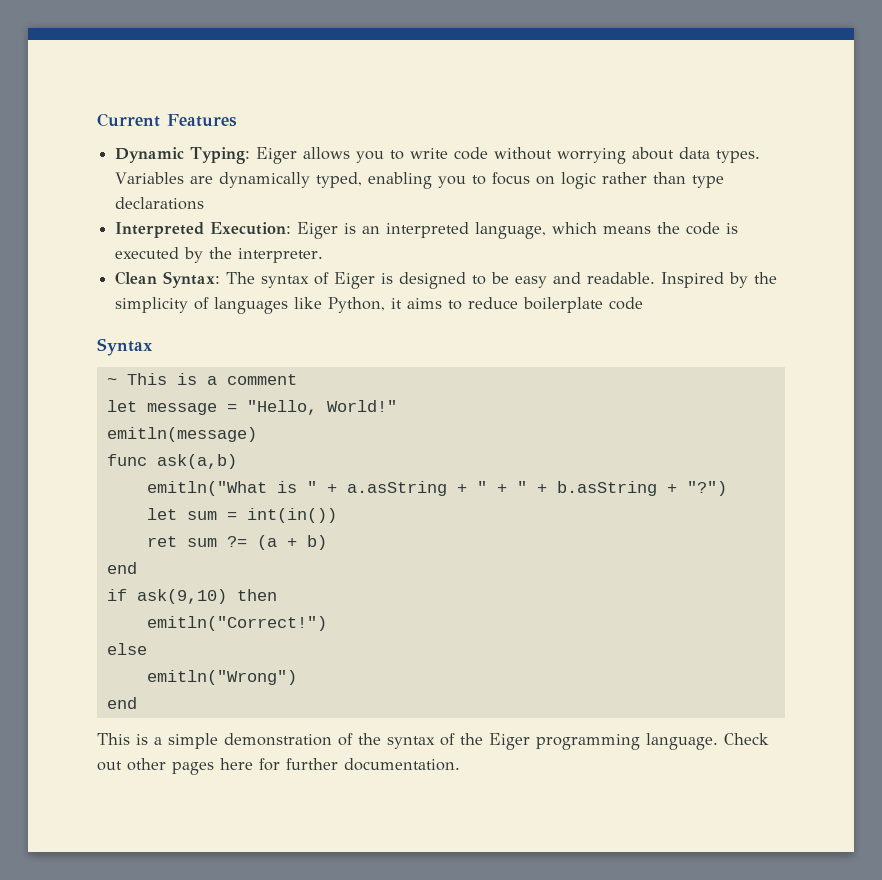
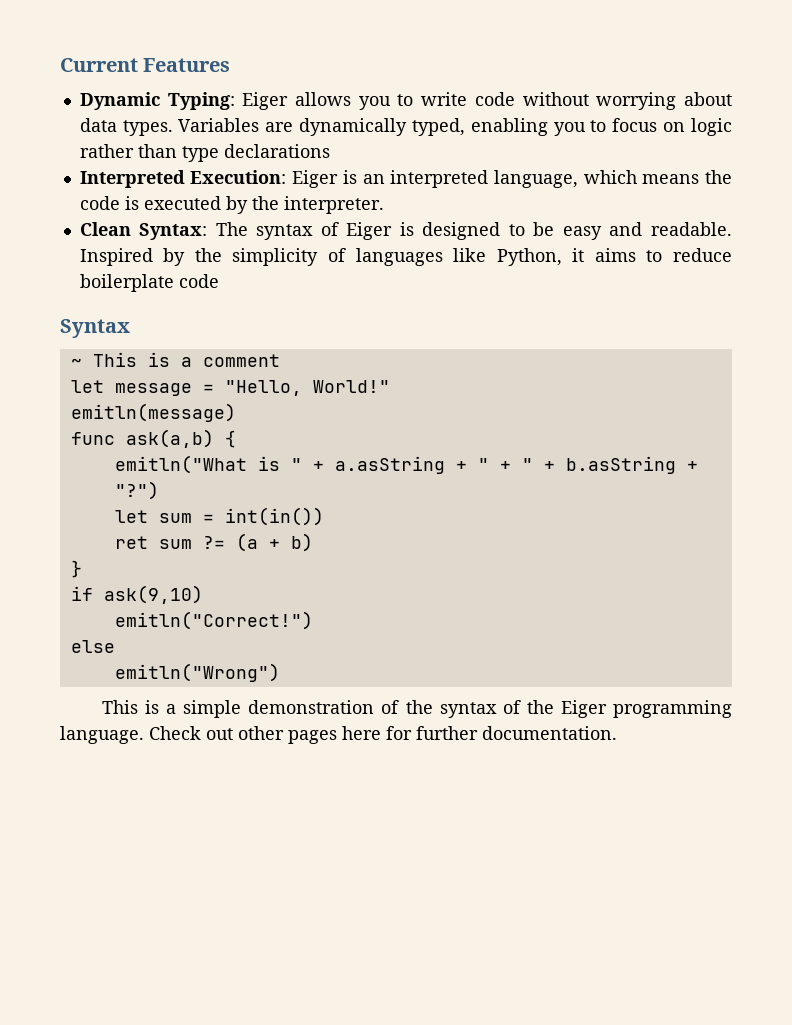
(237, 461) none -> [224,430,236,448] {
[106,562,137,574] end -> [70,560,82,578] }
[236,589,277,601] then -> (203, 594) none
[106,697,137,709] // end -> (280, 672) none

